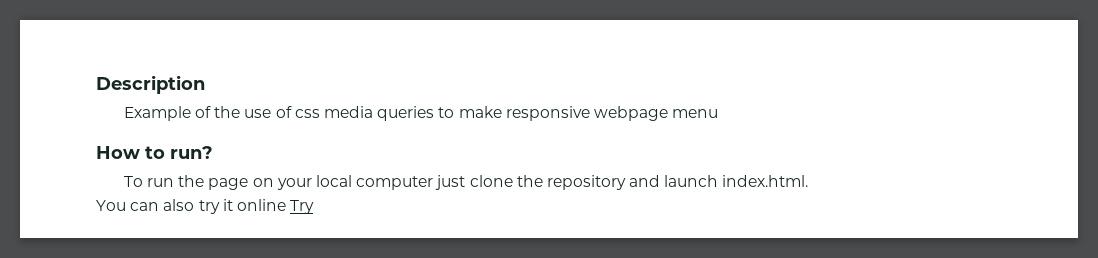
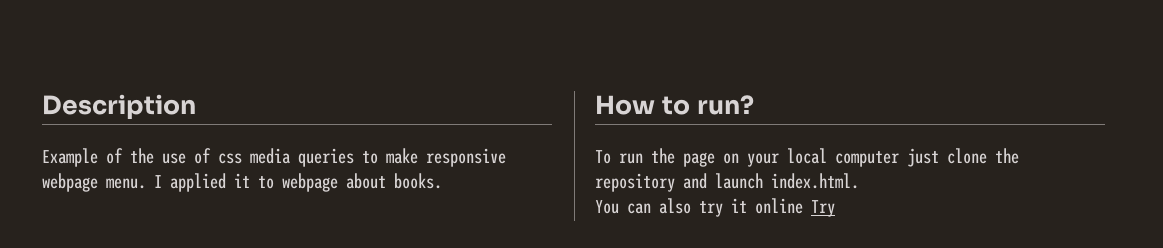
[672,109,719,118] menu -> [106,173,442,192] menu. I applied it to webpage about books.

